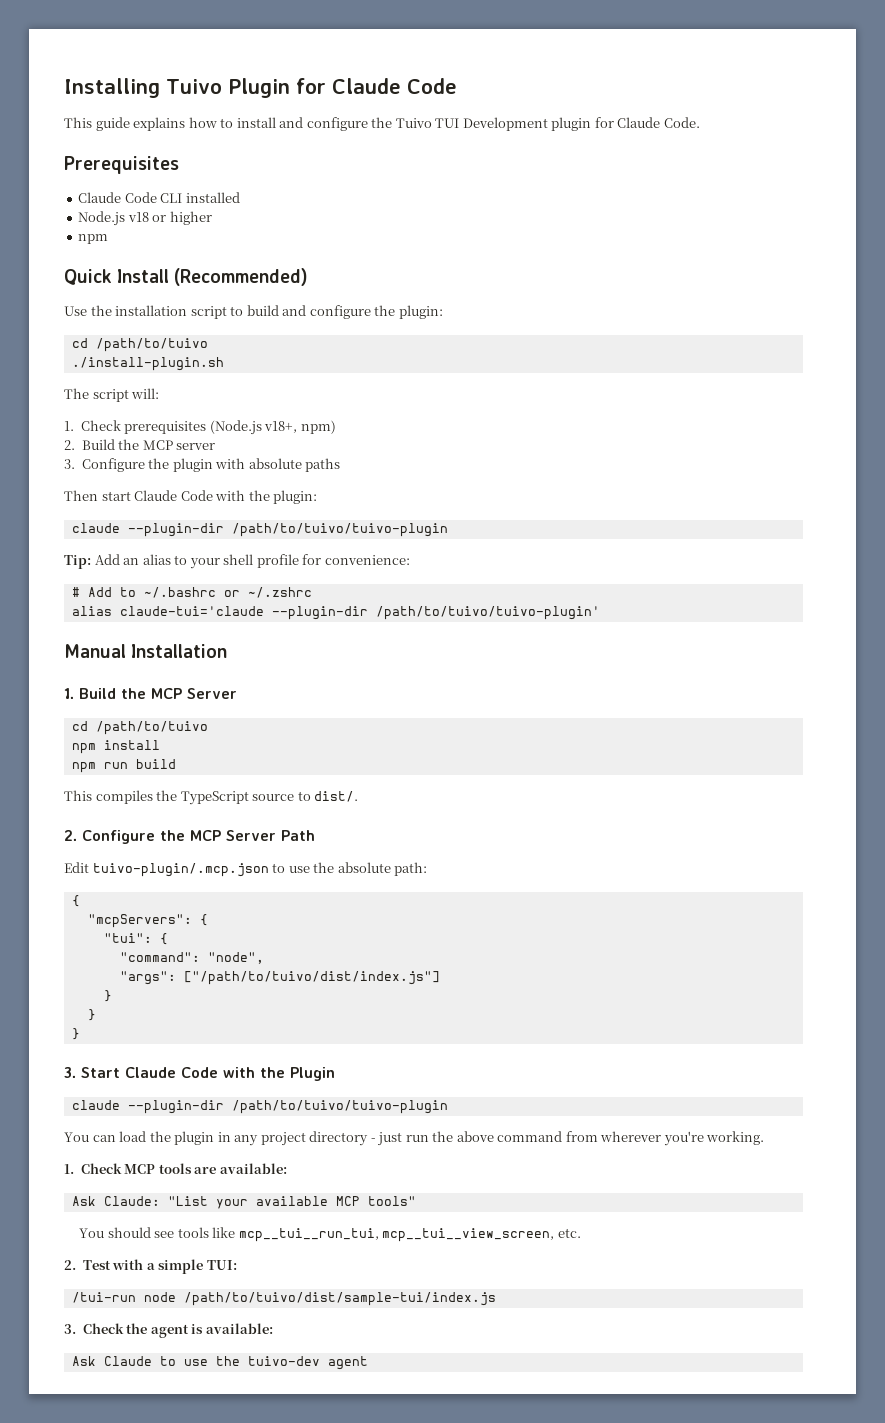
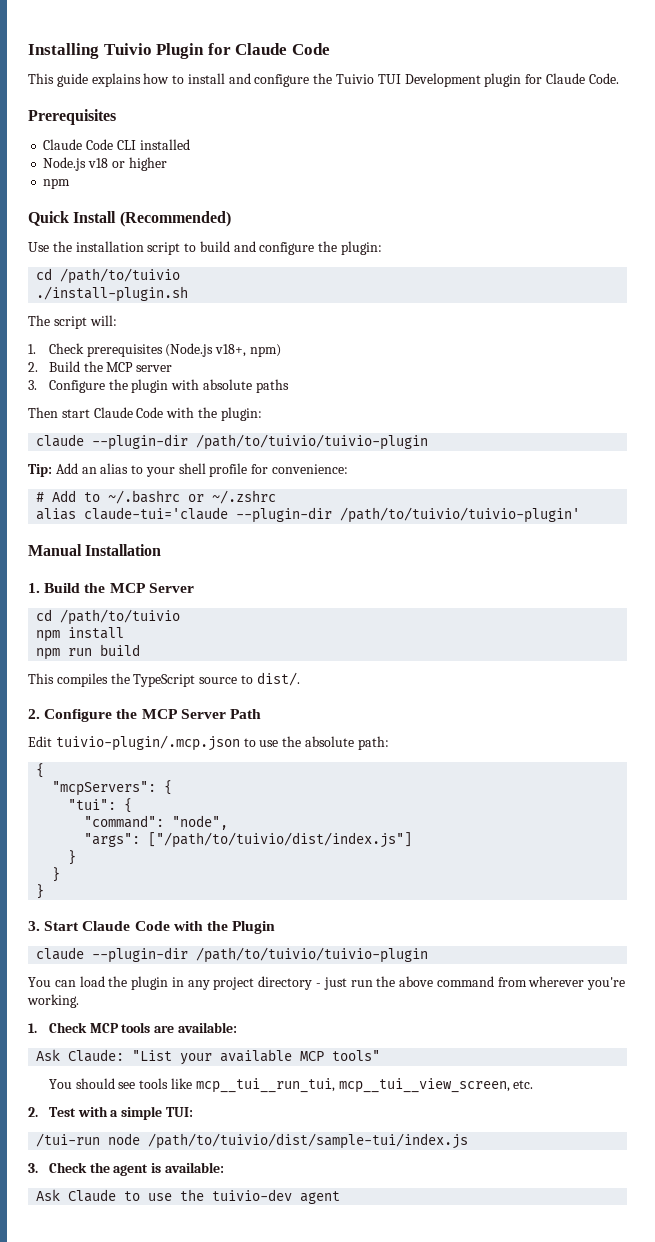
[166,79,222,94] Tuivo -> [103,43,152,55] Tuivio
[395,118,432,128] Tuivo -> [336,74,375,84] Tuivio
[95,338,208,352] /path/to/tuivo -> [60,268,181,284] /path/to/tuivio
[231,523,448,537] /path/to/tuivo/tuivo-plugin -> [196,434,429,450] /path/to/tuivio/tuivio-plugin
[375,606,600,620] /path/to/tuivo/tuivo-plugin' -> [340,507,581,523] /path/to/tuivio/tuivio-plugin'
[95,721,208,735] /path/to/tuivo -> [60,609,181,625] /path/to/tuivio
[92,863,269,877] tuivo-plugin/.mcp.json -> [55,735,240,751] tuivio-plugin/.mcp.json
[183,971,440,985] ["/path/to/tuivo/dist/index.js"] -> [148,832,413,848] ["/path/to/tuivio/dist/index.js"]
[231,1100,448,1114] /path/to/tuivo/tuivo-plugin -> [196,947,429,963] /path/to/tuivio/tuivio-plugin
[183,1292,496,1306] /path/to/tuivo/dist/sample-tui/index.js -> [148,1133,469,1149] /path/to/tuivio/dist/sample-tui/index.js
[247,1356,320,1366] tuivo-dev -> [212,1189,293,1201] tuivio-dev

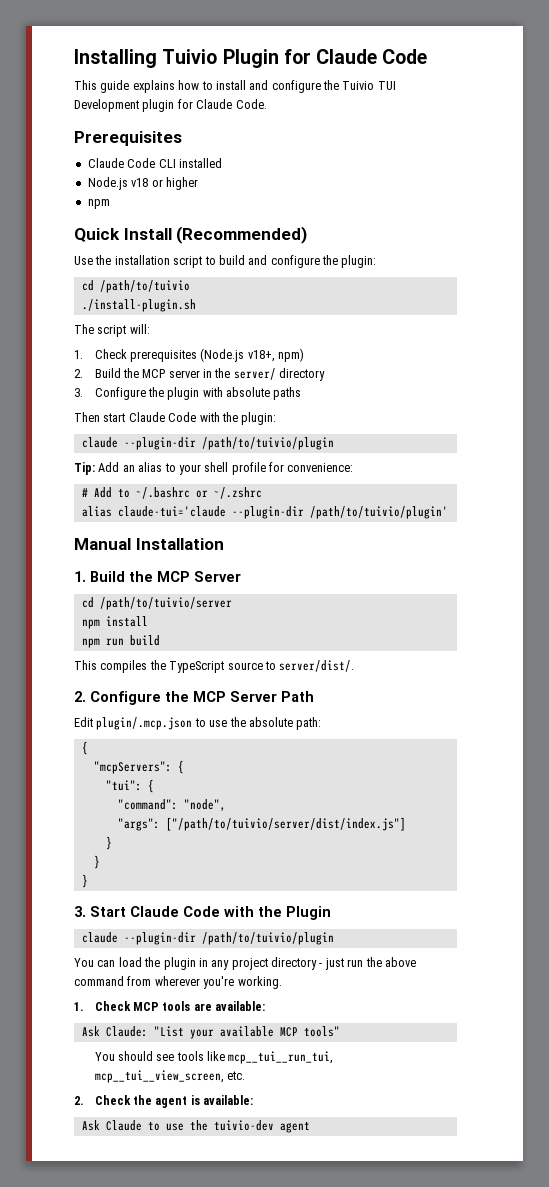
(173, 368) none -> [203,368,326,381] in the server/ directory
[196,434,429,450] /path/to/tuivio/tuivio-plugin -> [201,437,334,450] /path/to/tuivio/plugin
[340,507,581,523] /path/to/tuivio/tuivio-plugin' -> [309,506,448,519] /path/to/tuivio/plugin'
[60,609,181,625] /path/to/tuivio -> [99,597,232,610] /path/to/tuivio/server
[256,672,300,686] dist/. -> [279,660,355,672] server/dist/.
[55,735,240,751] tuivio-plugin/.mcp.json -> [96,717,193,730] plugin/.mcp.json
[148,832,413,848] ["/path/to/tuivio/dist/index.js"] -> [165,817,406,831] ["/path/to/tuivio/server/dist/index.js"]
[196,947,429,963] /path/to/tuivio/tuivio-plugin -> [201,932,334,945] /path/to/tuivio/plugin
[48,1106,193,1120] [36,1133,469,1149] [28,1163,38,1173] Test with a simple TUI: // /tui-run node /path/to/tuivio/dist/sample-tui/index.js // 3. -> (84, 1100) none

